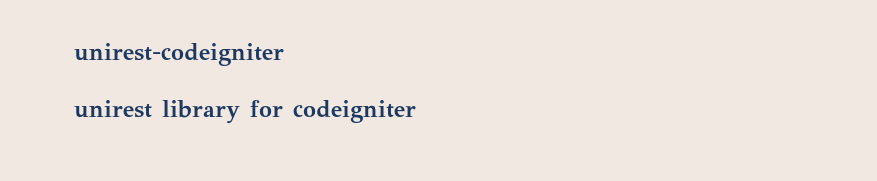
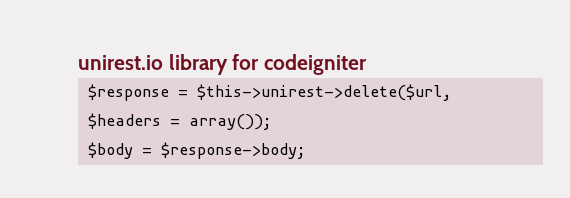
[74,43,284,66] [74,100,152,118] unirest-codeigniter // unirest -> [78,55,163,70] unirest.io
(416, 111) none -> [87,84,452,101] [87,113,272,130] [87,142,306,159] // $response = $this->unirest->delete($url, $headers = array()); // $body = $response->body;

